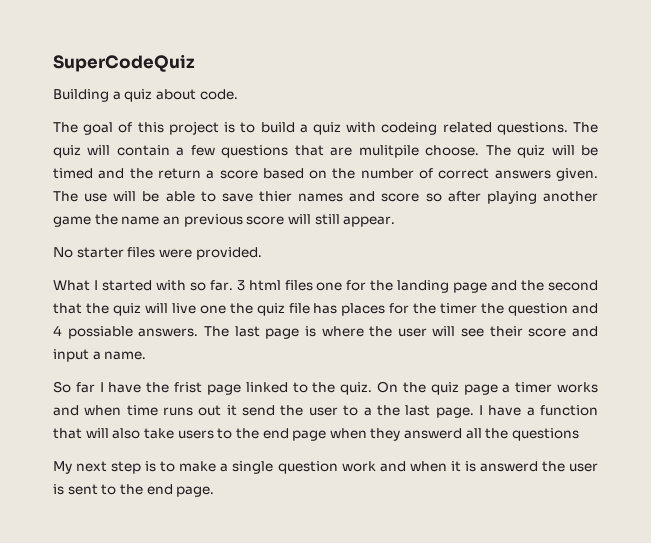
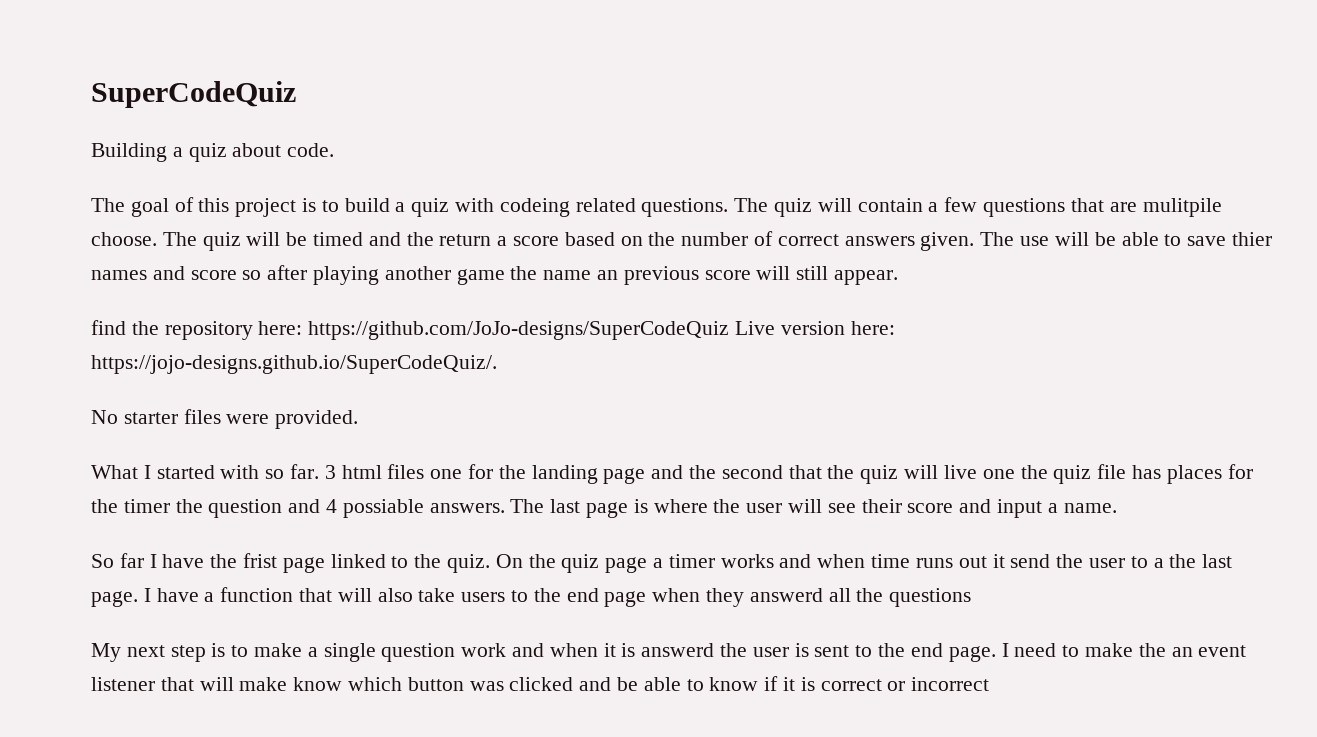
(396, 221) none -> [91,320,895,340] [91,355,497,374] // find the repository here: https://github.com/JoJo-designs/SuperCodeQuiz Live version here: https://jojo-designs.github.io/SuperCodeQuiz/.
(215, 491) none -> [1001,643,1247,657] [91,676,990,691] I need to make the an event listener that will make know which button was clicked and be able to know if it is correct or incorrect

